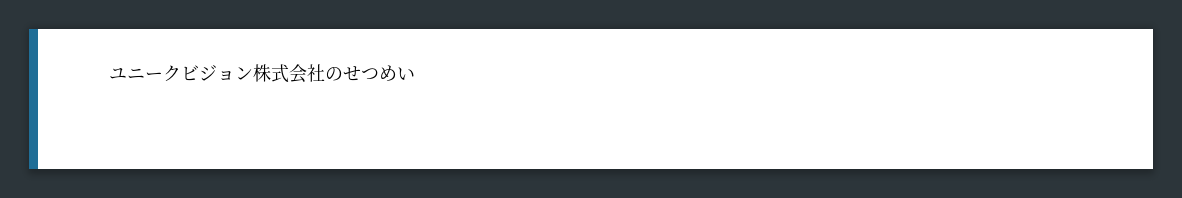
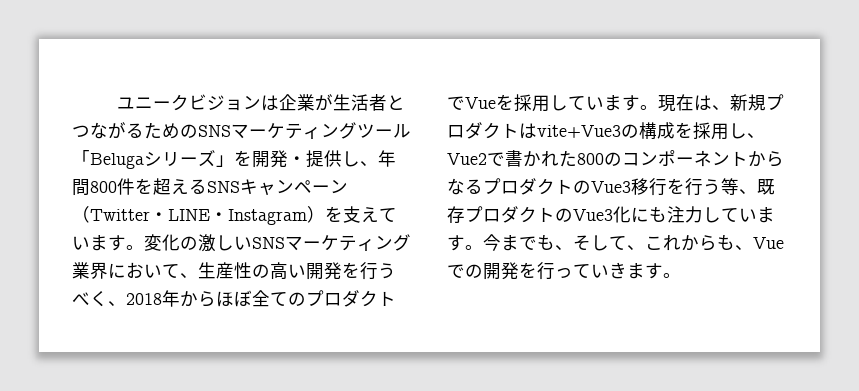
[253,64,415,83] 株式会社のせつめい -> [260,94,405,111] [72,122,411,139] [72,150,396,169] [72,178,348,196] [72,206,397,225] [72,234,411,252] [72,262,396,280] [72,290,396,307] [447,94,784,112] [447,122,765,140] [447,150,784,167] [447,178,775,196] [447,206,775,223] [447,234,784,251] [447,262,681,280] は企業が生活者とつながるためのSNSマーケティングツール「Belugaシリーズ」を開発・提供し、年間800件を超えるSNSキャンペーン（Twitter・LINE・Instagram）を支えています。変化の激しいSNSマーケティング業界において、生産性の高い開発を行うべく、2018年からほぼ全てのプロダクトでVueを採用しています。現在は、新規プロダクトはvite+Vue3の構成を採用し、Vue2で書かれた800のコンポーネントからなるプロダクトのVue3移行を行う等、既存プロダクトのVue3化にも注力しています。今までも、そして、これからも、Vueでの開発を行っていきます。

